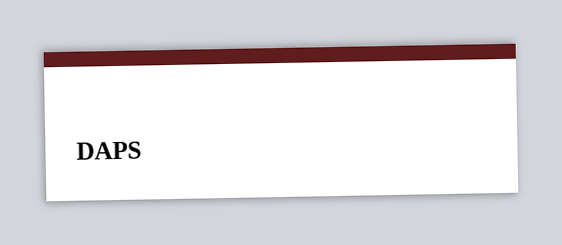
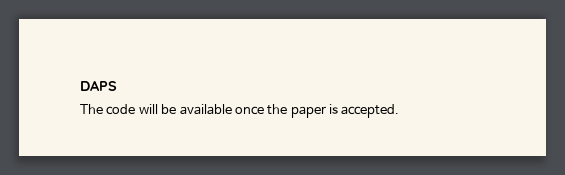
(142, 150) none -> [80,104,400,118] // The code will be available once the paper is accepted.

